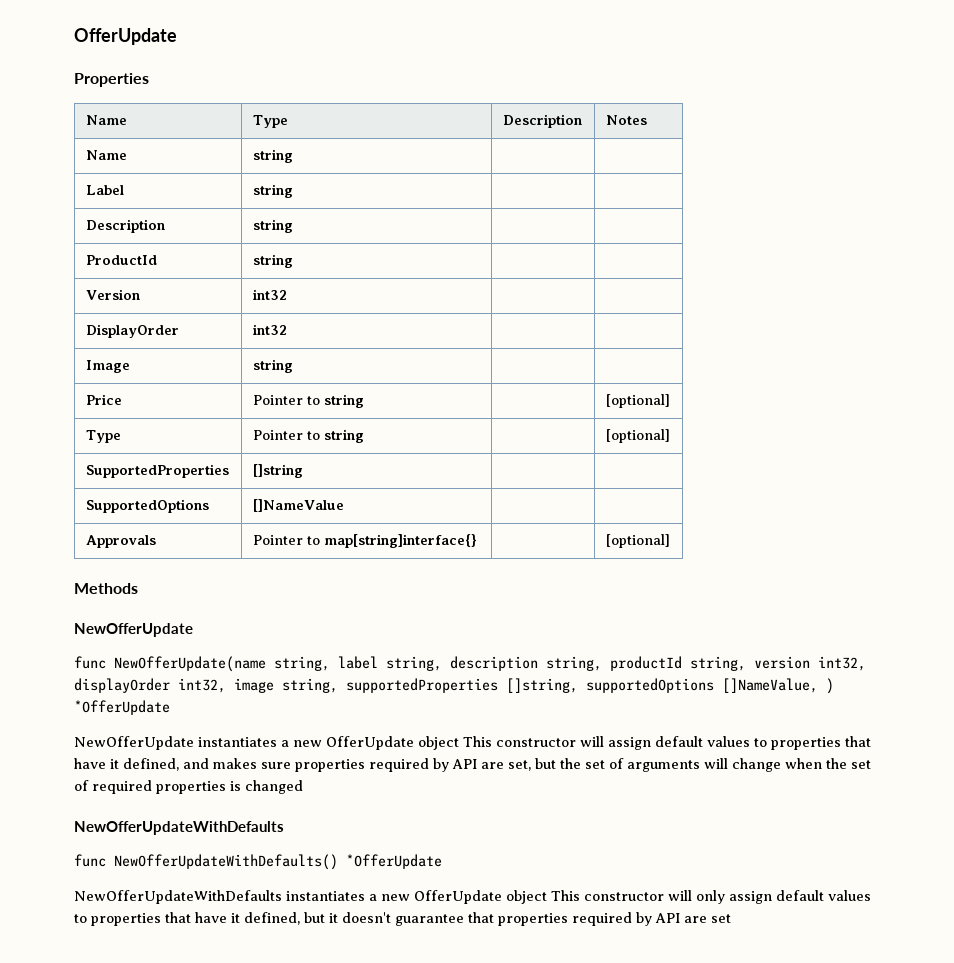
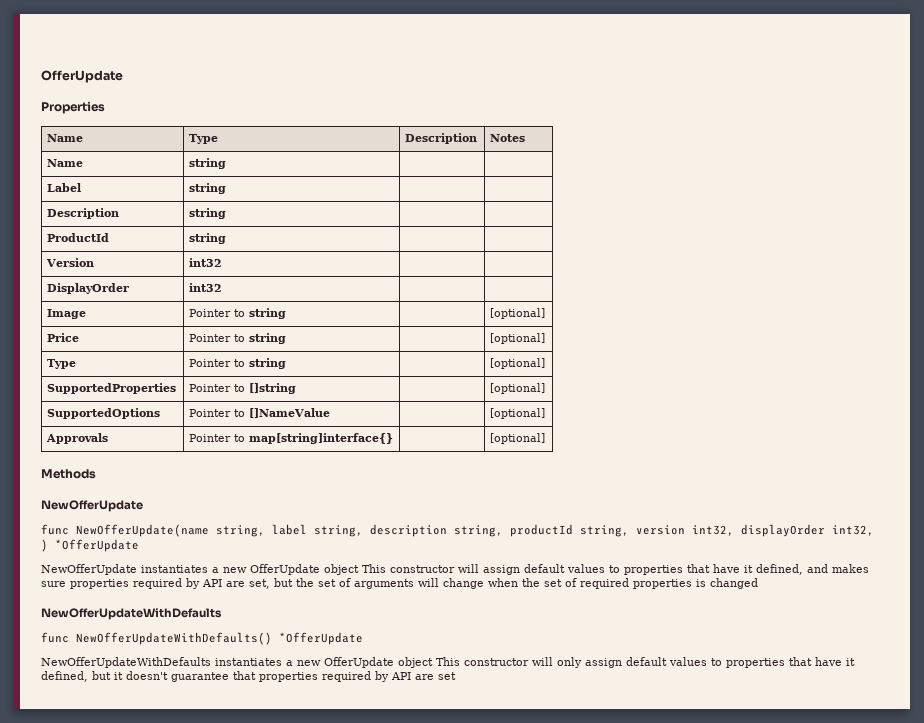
[252,359,293,373] string | | -> [189,308,287,319] [490,308,546,319] Pointer to string | | [optional]
(229, 471) none -> [189,384,246,392] Pointer to
(303, 471) none -> [490,383,546,394] [optional]
(209, 506) none -> [189,409,246,417] Pointer to
(344, 505) none -> [490,408,546,419] [optional]
[234,678,818,693] image string, supportedProperties []string, supportedOptions []NameValue, -> (874, 530) none

